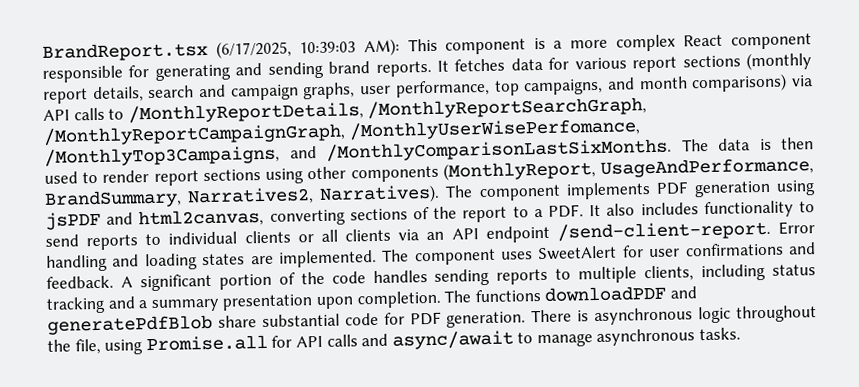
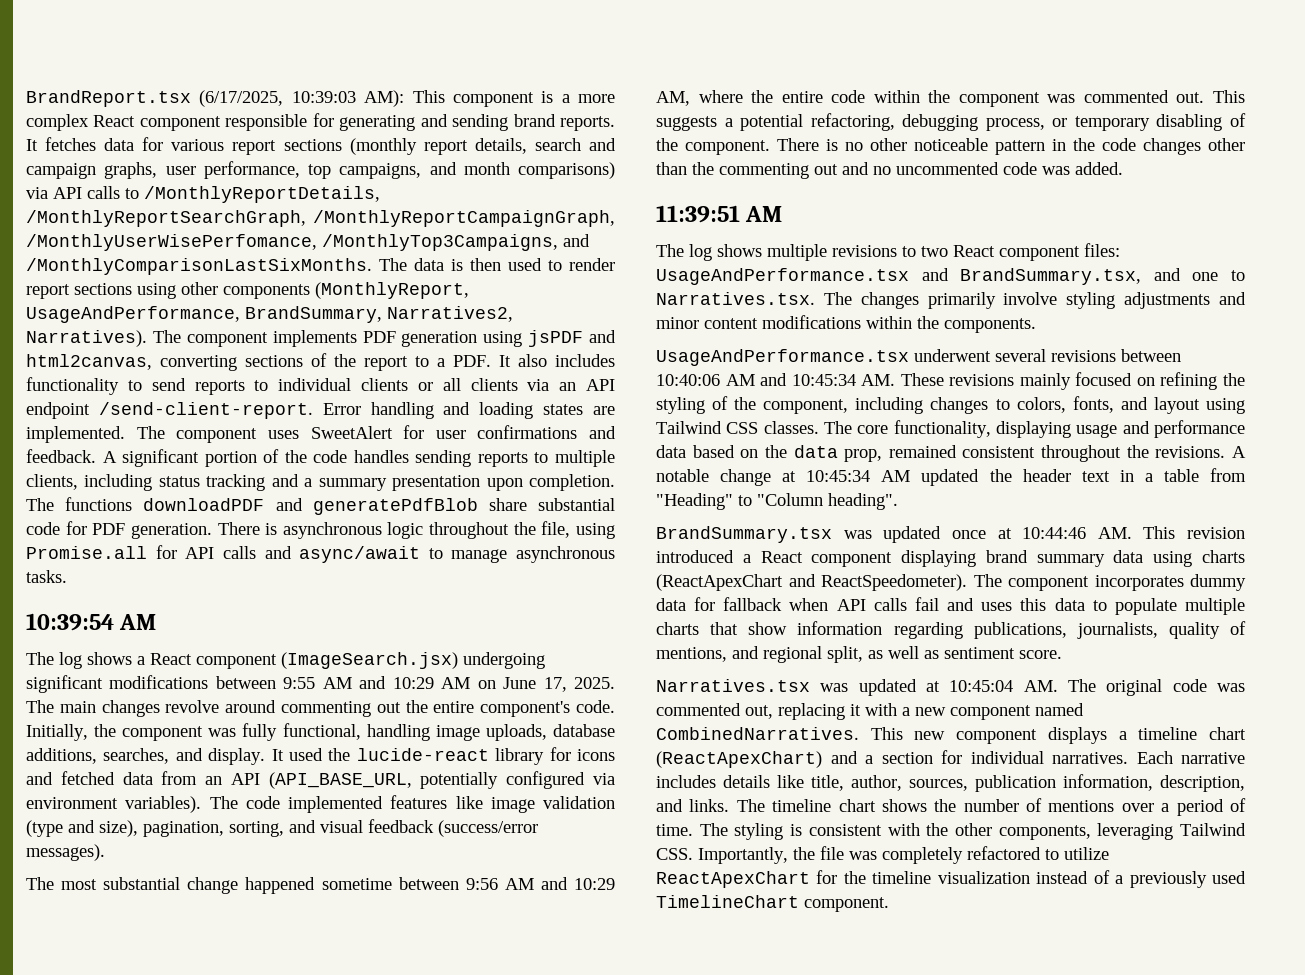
(742, 334) none -> [26,613,157,631] [26,652,545,669] [26,675,615,693] [26,700,615,717] [26,723,615,741] [26,747,615,765] [26,771,615,789] [26,795,615,813] [26,819,538,837] [26,844,105,861] [26,877,616,894] [656,90,1245,107] [656,113,1246,131] [656,138,1245,155] [656,162,1123,179] [656,205,783,223] [656,243,1120,261] [656,268,1245,285] [656,292,1246,309] [656,315,1036,333] [656,349,1181,366] [656,372,1245,390] [656,396,1245,414] [656,420,1245,438] [656,445,1246,462] [656,468,1246,486] [656,493,898,510] [656,526,1245,543] [656,550,1245,567] [656,574,1246,591] [656,597,1245,615] [656,621,1246,639] [656,646,1062,663] [656,679,1245,696] [656,703,1084,720] [656,727,1246,744] [656,750,1245,768] [656,774,1245,792] [656,798,1246,816] [656,823,1246,840] [656,846,1109,864] [656,870,1246,888] [656,895,889,912] // 10:39:54 AM // The log shows a React component (ImageSearch.jsx) undergoing significant modifications between 9:55 AM and 10:29 AM on June 17, 2025. The main changes revolve around commenting out the entire component's code. Initially, the component was fully functional, handling image uploads, database additions, searches, and display. It used the lucide-react library for icons and fetched data from an API (API_BASE_URL, potentially configured via environment variables). The code implemented features like image validation (type and size), pagination, sorting, and visual feedback (success/error messages). // The most substantial change happened sometime between 9:56 AM and 10:29 AM, where the entire code within the component was commented out. This suggests a potential refactoring, debugging process, or temporary disabling of the component. There is no other noticeable pattern in the code changes other than the commenting out and no uncommented code was added. // 11:39:51 AM // The log shows multiple revisions to two React component files: UsageAndPerformance.tsx and BrandSummary.tsx, and one to Narratives.tsx. The changes primarily involve styling adjustments and minor content modifications within the components. // UsageAndPerformance.tsx underwent several revisions between 10:40:06 AM and 10:45:34 AM. These revisions mainly focused on refining the styling of the component, including changes to colors, fonts, and layout using Tailwind CSS classes. The core functionality, displaying usage and performance data based on the data prop, remained consistent throughout the revisions. A notable change at 10:45:34 AM updated the header text in a table from "Heading" to "Column heading". // BrandSummary.tsx was updated once at 10:44:46 AM. This revision introduced a React component displaying brand summary data using charts (ReactApexChart and ReactSpeedometer). The component incorporates dummy data for fallback when API calls fail and uses this data to populate multiple charts that show information regarding publications, journalists, quality of mentions, and regional split, as well as sentiment score. // Narratives.tsx was updated at 10:45:04 AM. The original code was commented out, replacing it with a new component named CombinedNarratives. This new component displays a timeline chart (ReactApexChart) and a section for individual narratives. Each narrative includes details like title, author, sources, publication information, description, and links. The timeline chart shows the number of mentions over a period of time. The styling is consistent with the other components, leveraging Tailwind CSS. Importantly, the file was completely refactored to utilize ReactApexChart for the timeline visualization instead of a previously used TimelineChart component.

